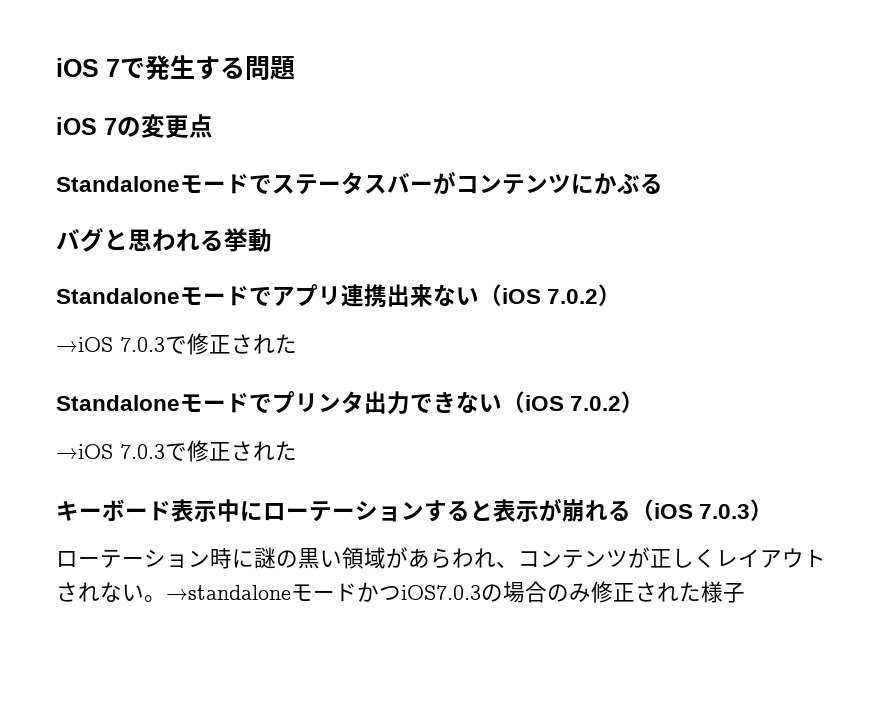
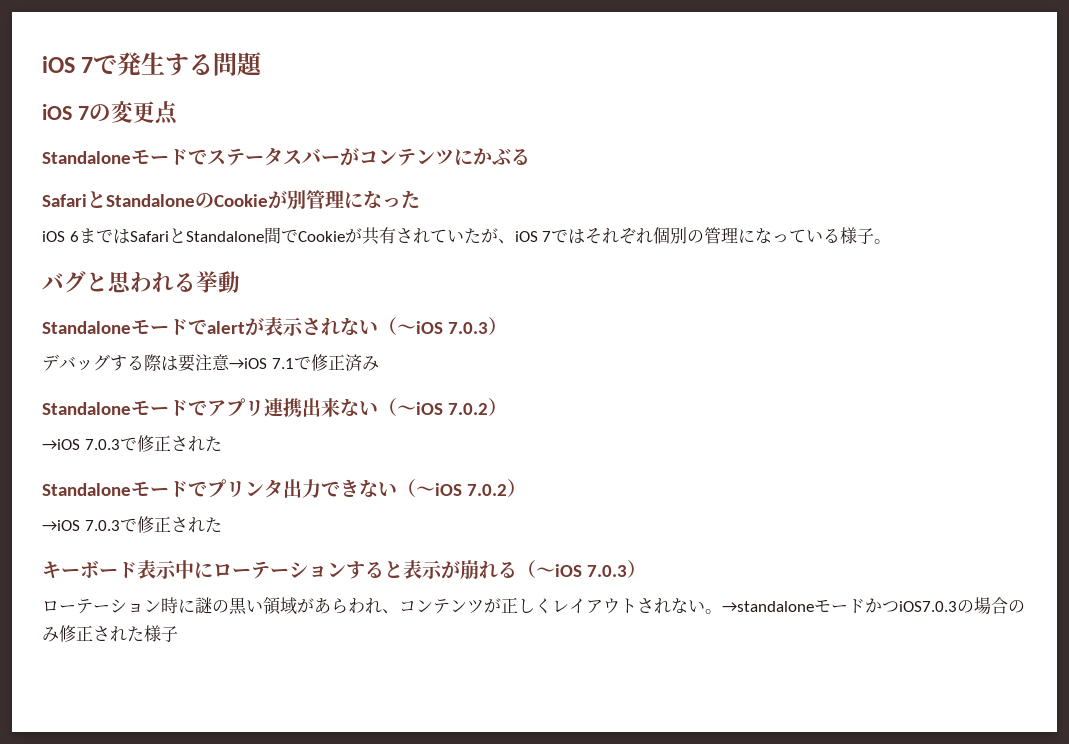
(663, 183) none -> [42,190,420,210] [42,227,892,245] // SafariとStandaloneのCookieが別管理になった // iOS 6まではSafariとStandalone間でCookieが共有されていたが、iOS 7ではそれぞれ個別の管理になっている様子。
(272, 240) none -> [42,317,508,336] [42,354,379,372] // Standaloneモードでalertが表示されない（〜iOS 7.0.3） // デバッグする際は要注意→iOS 7.1で修正済み
(502, 295) none -> [397,405,416,415] 〜
(525, 402) none -> [416,486,435,496] 〜
(654, 510) none -> [536,567,555,577] 〜

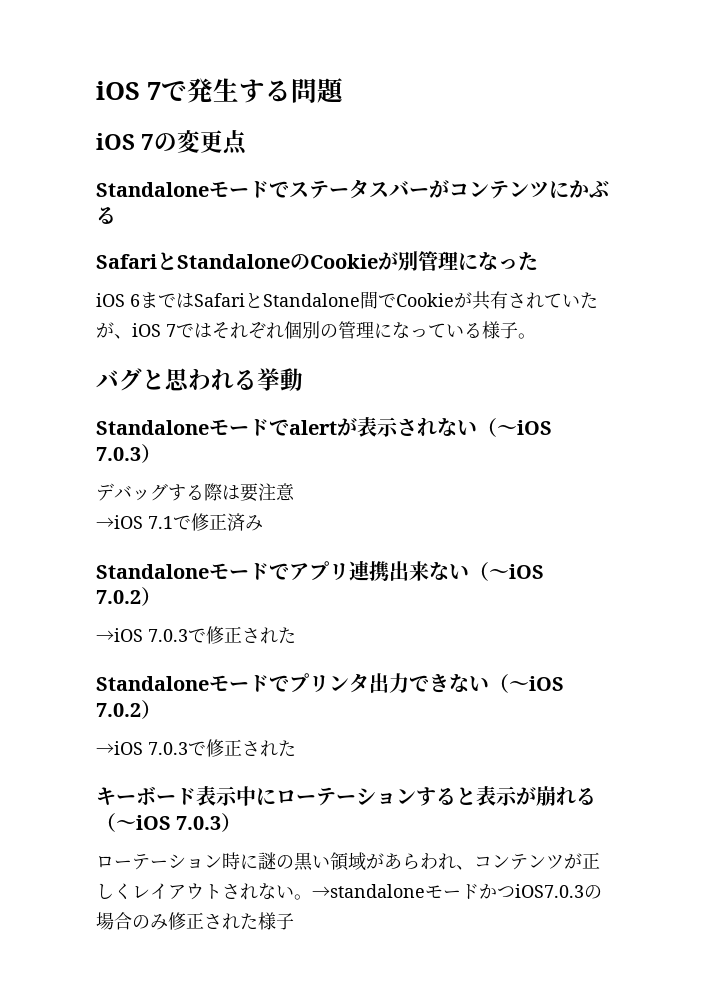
(230, 362) none -> (295, 492) //

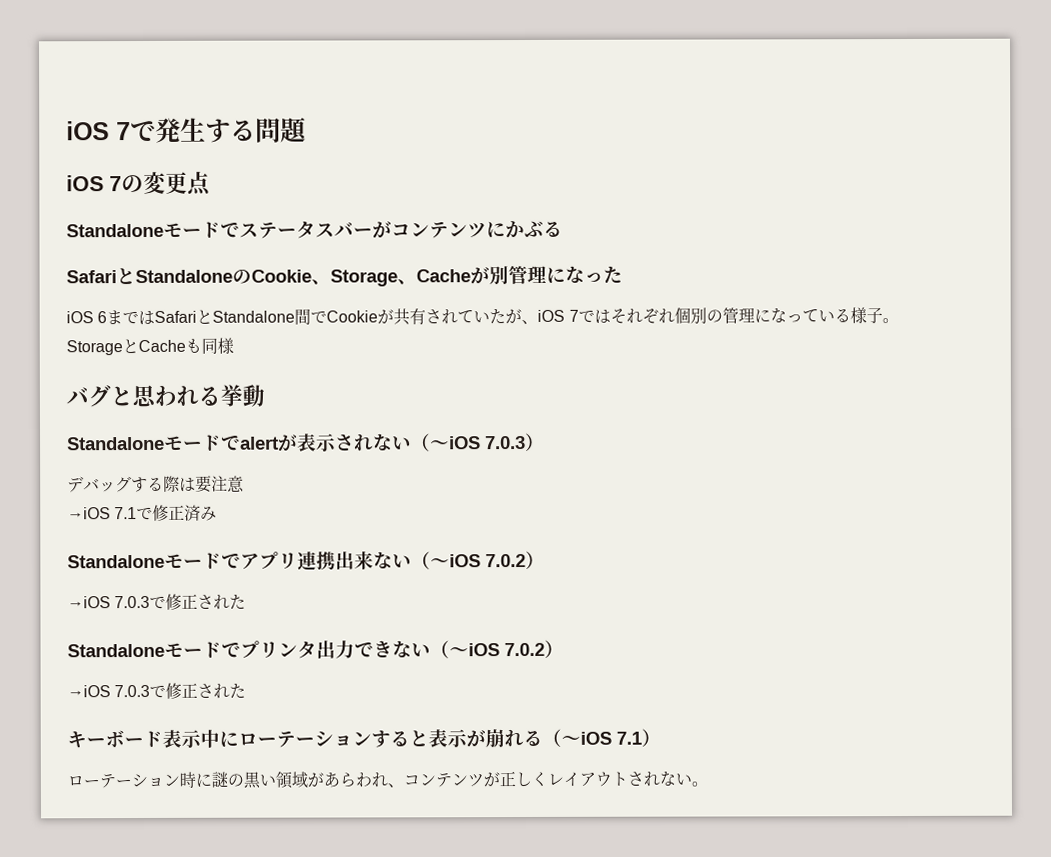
(378, 261) none -> [311,269,471,287] 、Storage、Cache
(536, 336) none -> [66,337,234,356] // StorageとCacheも同様
[176,816,222,830] 7.0.3 -> [616,731,642,745] 7.1
[312,883,602,900] [96,912,294,930] →standaloneモードかつiOS7.0.3の場合のみ修正された様子 -> (708, 784) none

